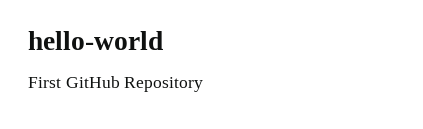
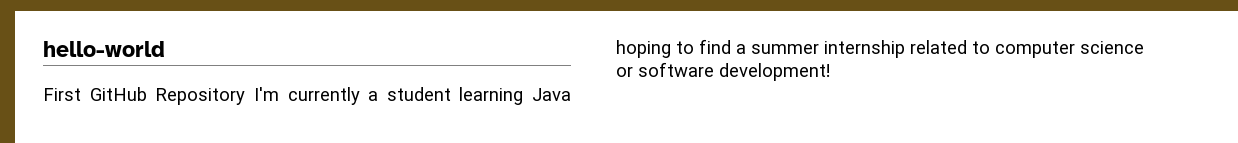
(204, 84) none -> [253,87,571,105] [616,39,1144,58] [616,62,830,81] I'm currently a student learning Java hoping to find a summer internship related to computer science or software development!

